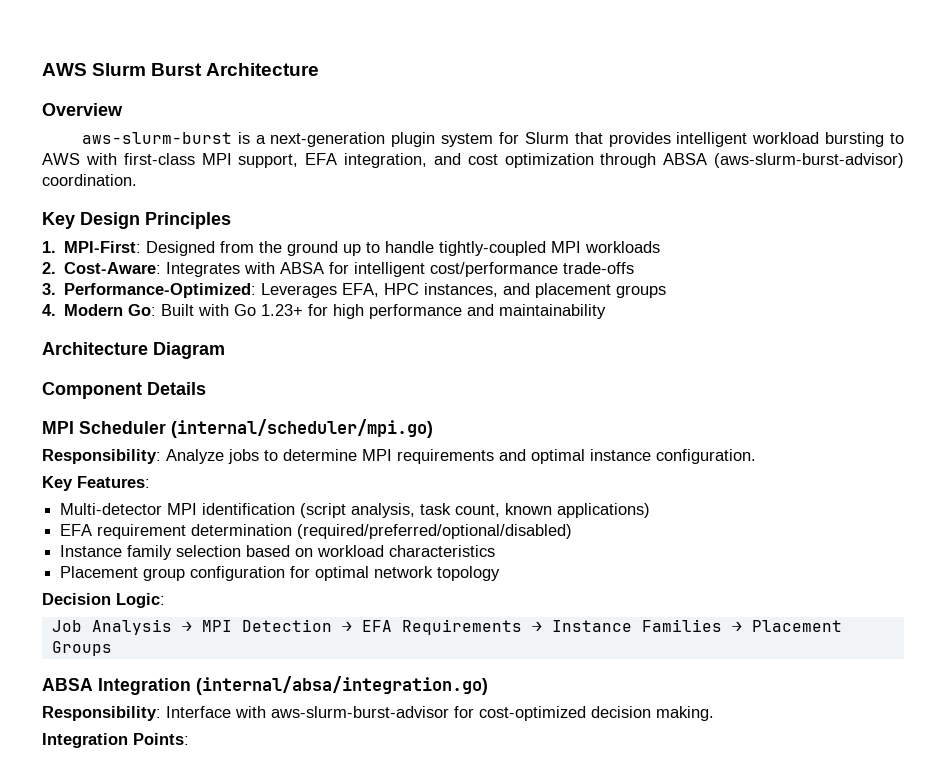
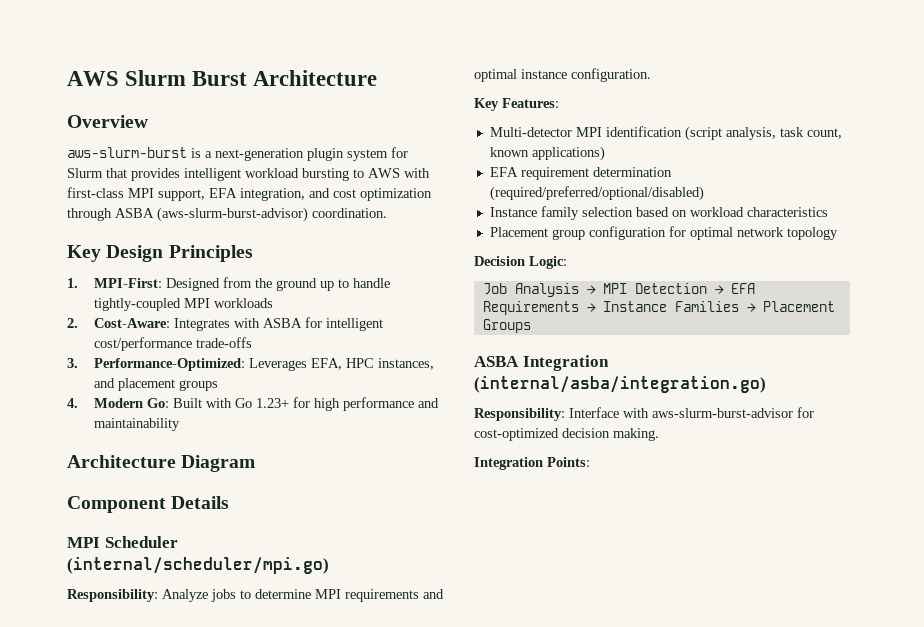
[663,153,708,165] ABSA -> [115,208,154,218] ASBA
[280,262,325,274] ABSA -> [263,318,303,328] ASBA
[42,676,488,695] ABSA Integration (internal/absa/integration.go) -> [474,355,609,371] [474,376,766,393] ASBA Integration (internal/asba/integration.go)

